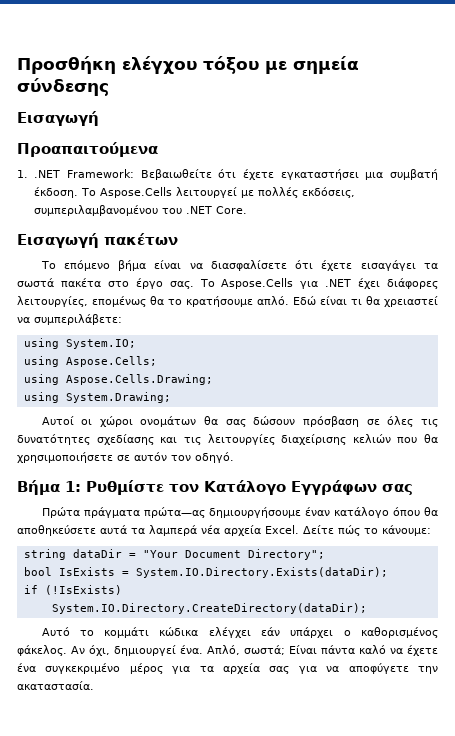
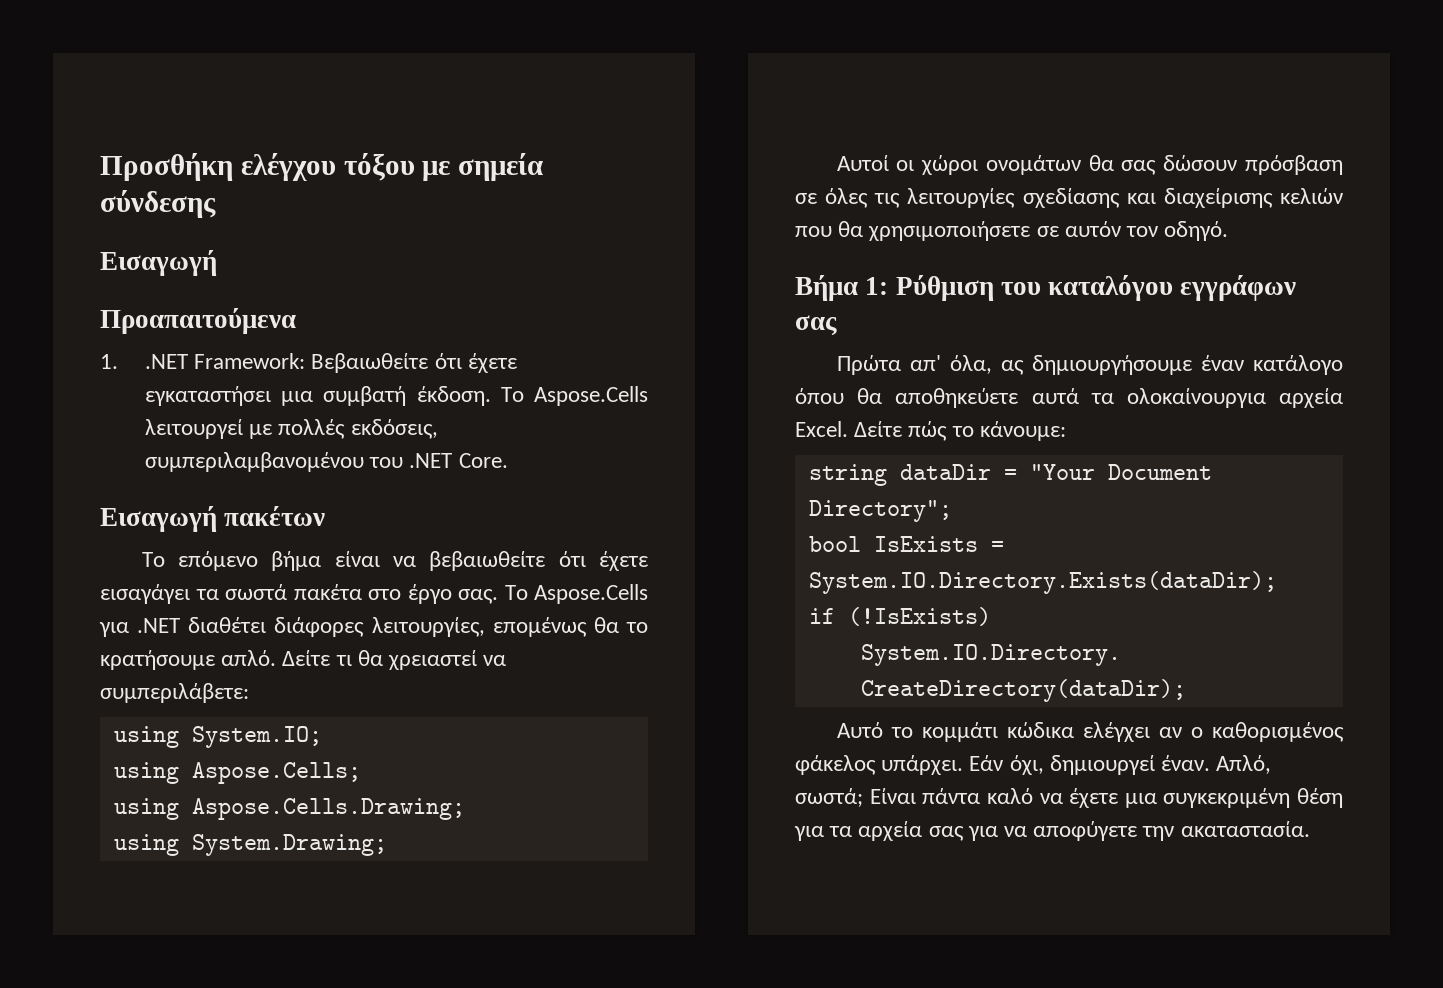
[210,260,287,271] διασφαλίσετε -> [429,551,547,571] βεβαιωθείτε
[358,278,381,289] έχει -> [188,617,267,633] διαθέτει
[293,296,347,305] Εδώ είναι -> [282,650,332,666] Δείτε
[17,434,90,445] δυνατότητες -> [907,188,1016,208] λειτουργίες
[183,434,275,445] τις λειτουργίες -> (1156, 198) none
[86,480,377,495] Ρυθμίστε τον Κατάλογο Εγγράφων -> [895,275,1297,301] Ρύθμιση του καταλόγου εγγράφων
[83,507,205,518] πράγματα πρώτα—ας -> [909,355,1024,375] απ' όλα, ας
[17,525,96,536] αποθηκεύσετε -> [895,388,1020,408] αποθηκεύετε
[149,525,220,536] λαμπερά νέα -> [1126,388,1266,408] ολοκαίνουργια
[261,627,438,638] [17,645,85,656] εάν υπάρχει ο καθορισμένος φάκελος. Αν -> [1158,722,1344,742] [795,755,1004,775] αν ο καθορισμένος φάκελος υπάρχει. Εάν
[180,645,203,654] ένα. -> [1161,755,1211,771] έναν.
[17,663,163,674] ένα συγκεκριμένο μέρος -> [1124,788,1343,808] μια συγκεκριμένη θέση

